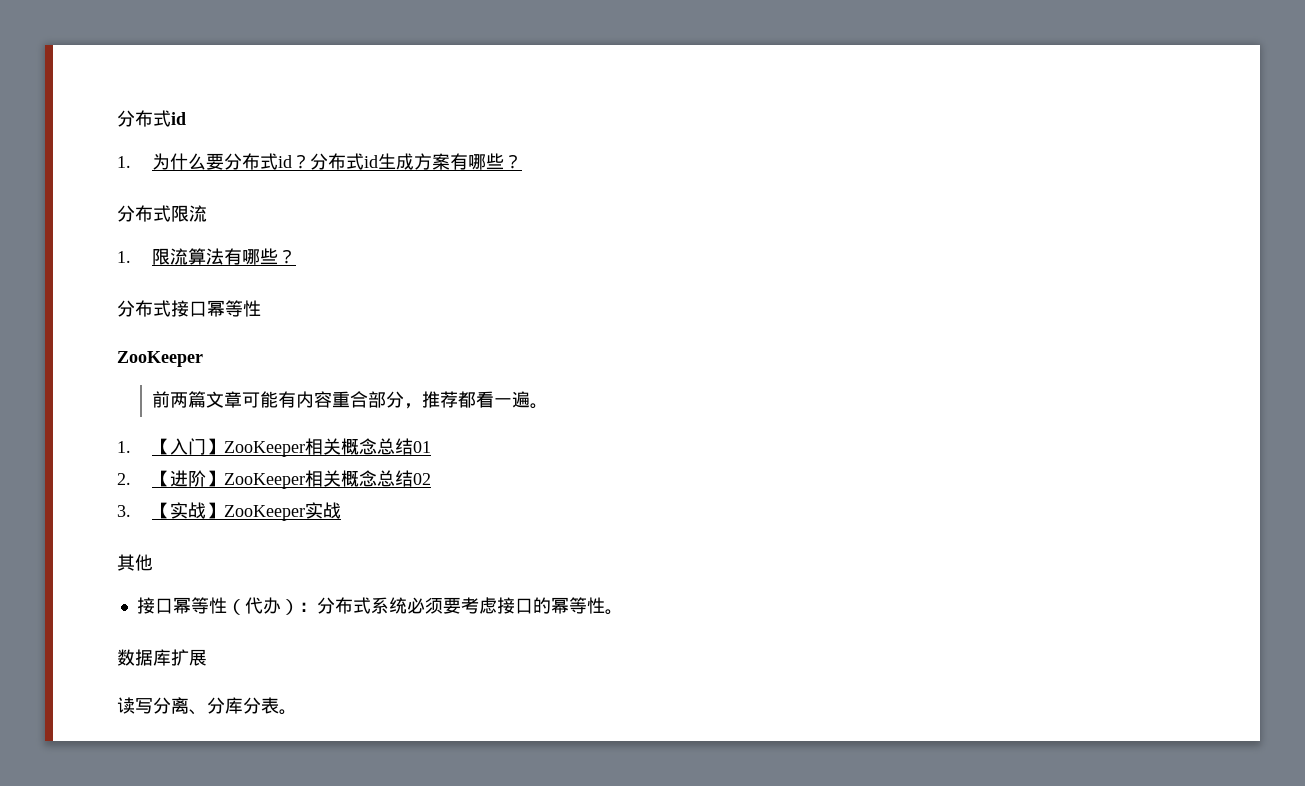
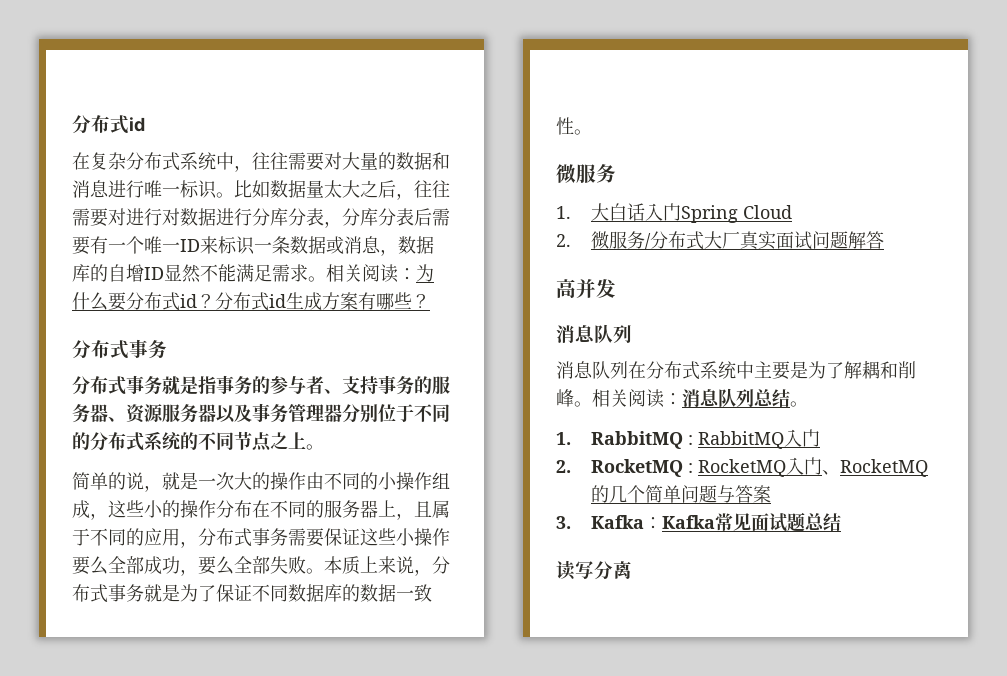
[117,156,131,168] 1. -> [72,152,450,172] [72,180,450,200] [72,208,450,228] [72,236,434,256] [72,264,416,283] 在复杂分布式系统中，往往需要对大量的数据和消息进行唯一标识。比如数据量太大之后，往往需要对进行对数据进行分库分表，分库分表后需要有一个唯一ID来标识一条数据或消息，数据库的自增ID显然不能满足需求。相关阅读：
[171,205,207,222] [117,248,297,265] [117,300,261,317] [117,351,203,367] [152,391,549,409] [117,438,432,457] [117,470,432,489] [117,502,342,521] [117,554,153,571] [136,597,623,615] [117,649,207,666] 限流 // 1.限流算法有哪些？ // 分布式接口幂等性 // ZooKeeper // 前两篇文章可能有内容重合部分，推荐都看一遍。 // 1.【入门】ZooKeeper相关概念总结01 // 2.【进阶】ZooKeeper相关概念总结02 // 3.【实战】ZooKeeper实战 // 其他 // 接口幂等性（代办）：分布式系统必须要考虑接口的幂等性。 // 数据库扩展 -> [129,339,167,359] [72,375,450,395] [72,403,450,423] [72,431,324,452] [72,472,450,492] [72,500,450,520] [72,528,450,548] [72,556,450,576] [72,584,432,603] [556,117,592,135] [556,164,616,183] [556,203,793,223] [556,231,885,250] [556,278,616,298] [556,324,632,344] [556,360,916,380] [556,388,808,408] [556,429,821,449] [556,457,929,477] [591,485,772,503] [556,512,842,532] 事务 // 分布式事务就是指事务的参与者、支持事务的服务器、资源服务器以及事务管理器分别位于不同的分布式系统的不同节点之上。 // 简单的说，就是一次大的操作由不同的小操作组成，这些小的操作分布在不同的服务器上，且属于不同的应用，分布式事务需要保证这些小操作要么全部成功，要么全部失败。本质上来说，分布式事务就是为了保证不同数据库的数据一致性。 // 微服务 // 1.大白话入门Spring Cloud // 2.微服务/分布式大厂真实面试问题解答 // 高并发 // 消息队列 // 消息队列在分布式系统中主要是为了解耦和削峰。相关阅读：消息队列总结。 // 1. RabbitMQ : RabbitMQ入门 // 2. RocketMQ : RocketMQ入门、RocketMQ的几个简单问题与答案 // 3. Kafka：Kafka常见面试题总结
[189,697,297,715] 、分库分表。 -> (632, 570) none

